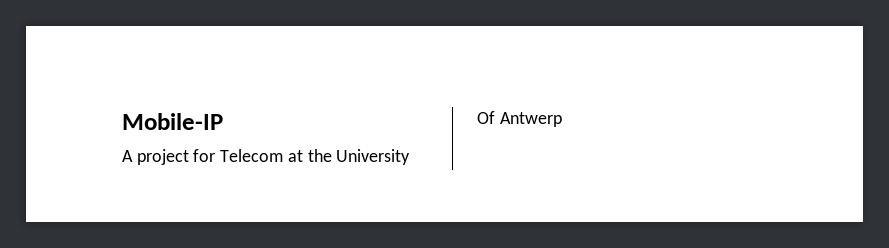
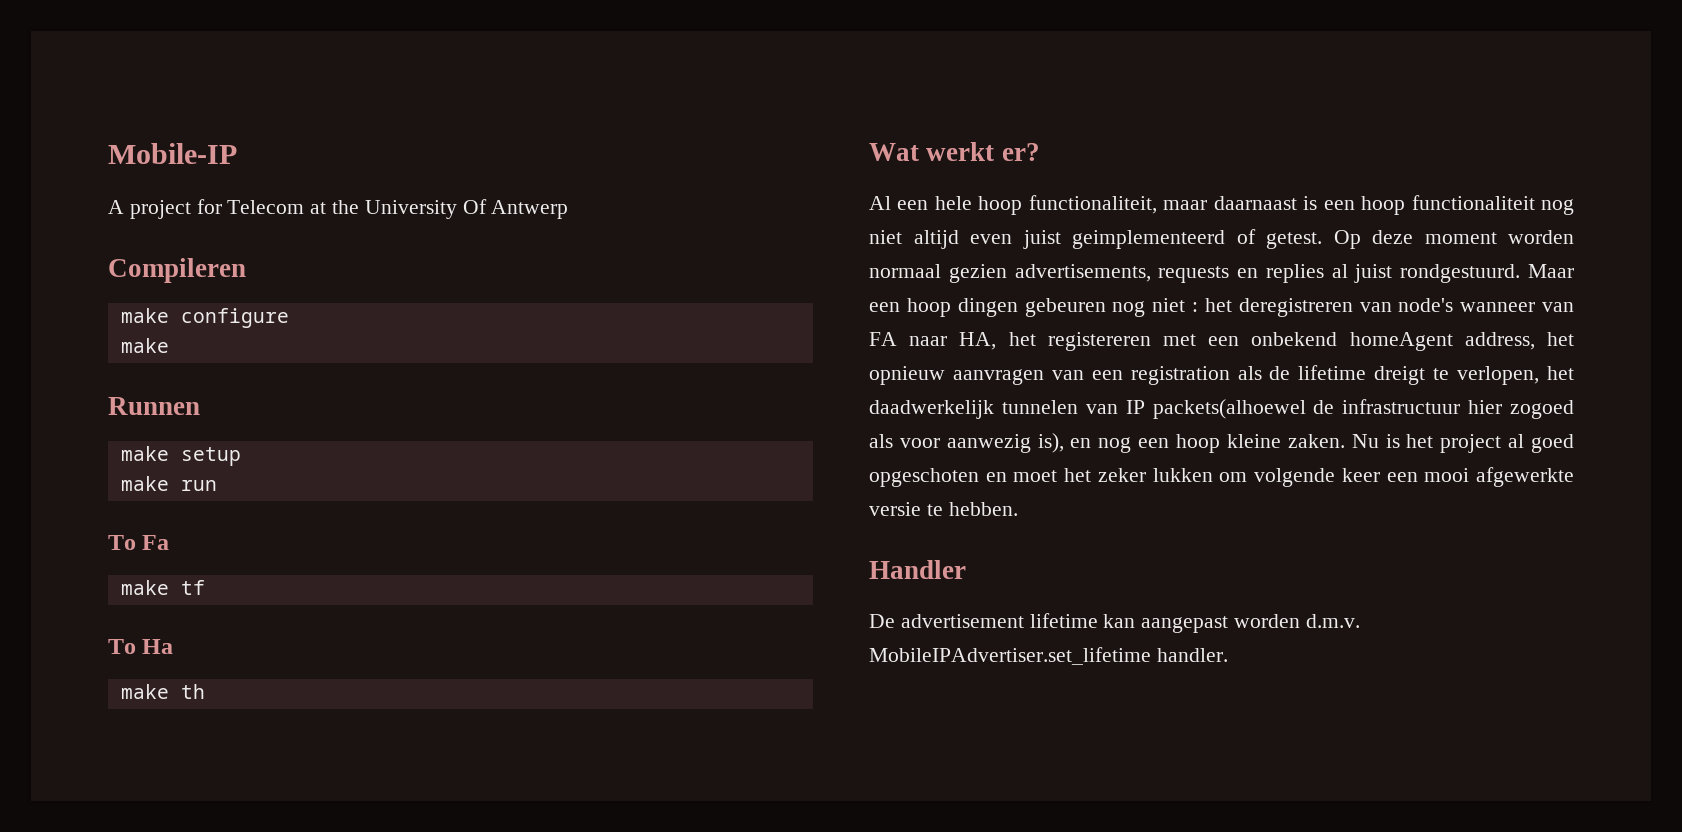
(562, 119) none -> [108,258,246,283] [120,308,289,328] [120,338,169,353] [108,397,200,415] [120,446,241,466] [120,476,217,491] [108,535,170,550] [120,580,205,595] [108,639,174,654] [120,684,205,699] [869,142,1040,161] [869,195,1574,215] [869,229,1574,249] [869,264,1574,283] [869,298,1574,317] [869,332,1574,351] [869,365,1574,385] [869,399,1574,419] [869,433,1574,453] [869,467,1574,487] [869,502,1018,516] [869,560,966,579] [869,613,1360,633] [869,647,1228,665] // Compileren // make configure // make // Runnen // make setup // make run // To Fa // make tf // To Ha // make th // Wat werkt er? // Al een hele hoop functionaliteit, maar daarnaast is een hoop functionaliteit nog niet altijd even juist geimplementeerd of getest. Op deze moment worden normaal gezien advertisements, requests en replies al juist rondgestuurd. Maar een hoop dingen gebeuren nog niet : het deregistreren van node's wanneer van FA naar HA, het registereren met een onbekend homeAgent address, het opnieuw aanvragen van een registration als de lifetime dreigt te verlopen, het daadwerkelijk tunnelen van IP packets(alhoewel de infrastructuur hier zogoed als voor aanwezig is), en nog een hoop kleine zaken. Nu is het project al goed opgeschoten en moet het zeker lukken om volgende keer een mooi afgewerkte versie te hebben. // Handler // De advertisement lifetime kan aangepast worden d.m.v. MobileIPAdvertiser.set_lifetime handler.

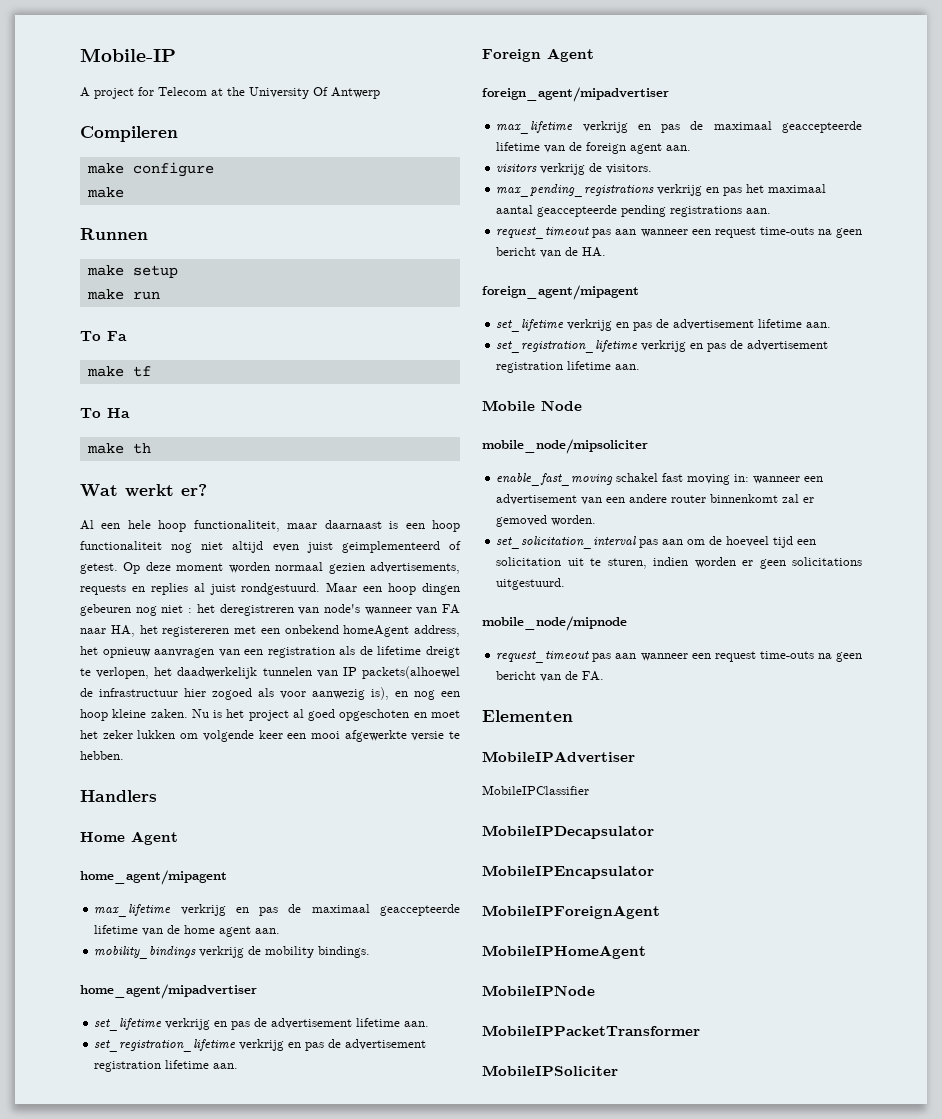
[869,560,966,579] [869,613,1360,633] [869,647,1228,665] Handler // De advertisement lifetime kan aangepast worden d.m.v. MobileIPAdvertiser.set_lifetime handler. -> [80,790,157,802] [80,831,178,845] [80,870,227,885] [94,904,460,917] [94,925,281,937] [94,946,371,959] [80,984,257,999] [94,1018,430,1031] [94,1039,427,1052] [94,1060,239,1072] [482,48,594,62] [482,87,669,102] [496,121,862,134] [496,142,692,154] [496,163,653,175] [496,184,827,197] [496,205,772,217] [496,227,862,239] [496,247,607,258] [482,285,639,300] [496,319,832,332] [496,340,829,353] [496,361,641,373] [482,400,582,411] [482,439,648,454] [496,473,824,486] [496,494,815,505] [496,515,597,527] [496,536,817,549] [496,557,862,569] [496,578,566,590] [482,616,627,631] [496,651,862,663] [496,671,605,682] [482,710,573,722] [482,751,635,763] [482,785,589,795] [482,825,654,839] [482,865,654,879] [482,905,660,919] [482,945,646,959] [482,985,595,996] [482,1025,700,1036] [482,1065,618,1076] Handlers // Home Agent // home_agent/mipagent // max_lifetime verkrijg en pas de maximaal geaccepteerde lifetime van de home agent aan. // mobility_bindings verkrijg de mobility bindings. // home_agent/mipadvertiser // set_lifetime verkrijg en pas de advertisement lifetime aan. // set_registration_lifetime verkrijg en pas de advertisement registration lifetime aan. // Foreign Agent // foreign_agent/mipadvertiser // max_lifetime verkrijg en pas de maximaal geaccepteerde lifetime van de foreign agent aan. // visitors verkrijg de visitors. // max_pending_registrations verkrijg en pas het maximaal aantal geaccepteerde pending registrations aan. // request_timeout pas aan wanneer een request time-outs na geen bericht van de HA. // foreign_agent/mipagent // set_lifetime verkrijg en pas de advertisement lifetime aan. // set_registration_lifetime verkrijg en pas de advertisement registration lifetime aan. // Mobile Node // mobile_node/mipsoliciter // enable_fast_moving schakel fast moving in: wanneer een advertisement van een andere router binnenkomt zal er gemoved worden. // set_solicitation_interval pas aan om de hoeveel tijd een solicitation uit te sturen, indien worden er geen solicitations uitgestuurd. // mobile_node/mipnode // request_timeout pas aan wanneer een request time-outs na geen bericht van de FA. // Elementen // MobileIPAdvertiser // MobileIPClassifier // MobileIPDecapsulator // MobileIPEncapsulator // MobileIPForeignAgent // MobileIPHomeAgent // MobileIPNode // MobileIPPacketTransformer // MobileIPSoliciter

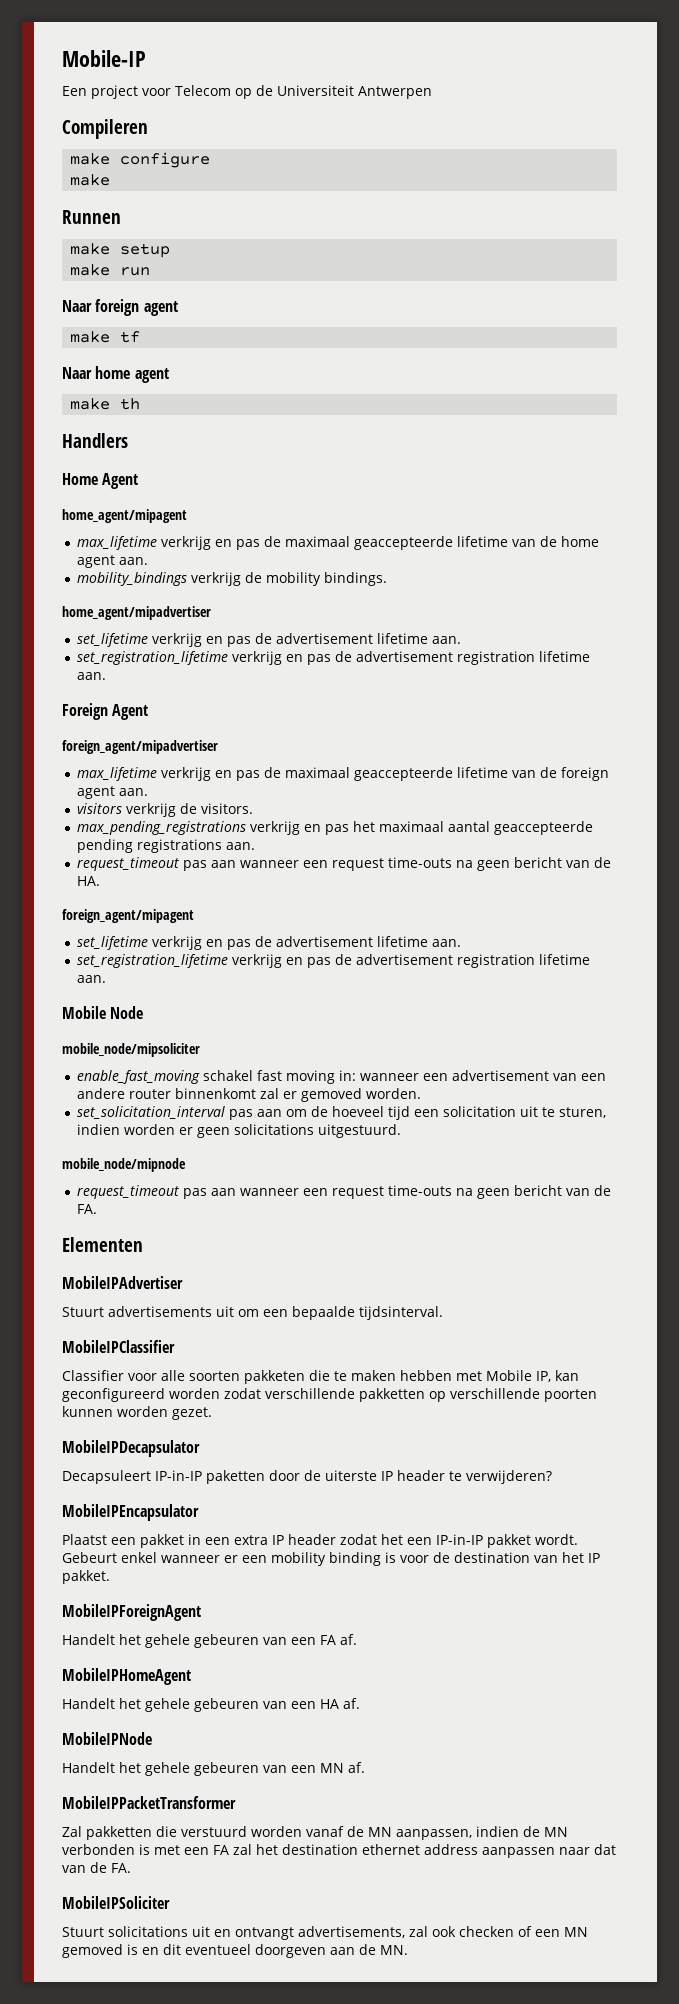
[80,87,380,99] A project for Telecom at the University Of Antwerp -> [62,85,432,99] Een project voor Telecom op de Universiteit Antwerpen
[80,331,127,341] To Fa -> [62,299,178,316] Naar foreign agent
[80,408,130,418] To Ha -> [62,366,169,383] Naar home agent
[80,484,207,497] [80,520,461,532] [80,541,461,553] [80,562,460,574] [80,582,461,595] [80,604,460,616] [80,625,460,637] [80,646,460,658] [80,666,460,679] [80,687,460,700] [80,709,460,721] [80,730,460,742] [80,751,124,760] // Wat werkt er? // Al een hele hoop functionaliteit, maar daarnaast is een hoop functionaliteit nog niet altijd even juist geimplementeerd of getest. Op deze moment worden normaal gezien advertisements, requests en replies al juist rondgestuurd. Maar een hoop dingen gebeuren nog niet : het deregistreren van node's wanneer van FA naar HA, het registereren met een onbekend homeAgent address, het opnieuw aanvragen van een registration als de lifetime dreigt te verlopen, het daadwerkelijk tunnelen van IP packets(alhoewel de infrastructuur hier zogoed als voor aanwezig is), en nog een hoop kleine zaken. Nu is het project al goed opgeschoten en moet het zeker lukken om volgende keer een mooi afgewerkte versie te hebben. -> (141, 404) none
[482,785,589,795] [482,825,654,839] [482,865,654,879] [482,905,660,919] [482,945,646,959] [482,985,595,996] [482,1025,700,1036] [482,1065,618,1076] MobileIPClassifier // MobileIPDecapsulator // MobileIPEncapsulator // MobileIPForeignAgent // MobileIPHomeAgent // MobileIPNode // MobileIPPacketTransformer // MobileIPSoliciter -> [62,1306,443,1320] [62,1340,175,1353] [62,1370,579,1384] [62,1388,597,1402] [62,1406,212,1420] [62,1440,200,1457] [62,1470,552,1484] [62,1504,199,1521] [62,1534,578,1548] [62,1552,600,1566] [62,1570,110,1584] [62,1604,201,1621] [62,1634,357,1648] [62,1668,191,1685] [62,1698,360,1712] [62,1732,152,1745] [62,1762,365,1776] [62,1796,236,1809] [62,1826,568,1840] [62,1844,616,1858] [62,1862,131,1873] [62,1896,170,1909] [62,1926,588,1940] [62,1944,408,1958] Stuurt advertisements uit om een bepaalde tijdsinterval. // MobileIPClassifier // Classifier voor alle soorten pakketen die te maken hebben met Mobile IP, kan geconfigureerd worden zodat verschillende pakketten op verschillende poorten kunnen worden gezet. // MobileIPDecapsulator // Decapsuleert IP-in-IP paketten door de uiterste IP header te verwijderen? // MobileIPEncapsulator // Plaatst een pakket in een extra IP header zodat het een IP-in-IP pakket wordt. Gebeurt enkel wanneer er een mobility binding is voor de destination van het IP pakket. // MobileIPForeignAgent // Handelt het gehele gebeuren van een FA af. // MobileIPHomeAgent // Handelt het gehele gebeuren van een HA af. // MobileIPNode // Handelt het gehele gebeuren van een MN af. // MobileIPPacketTransformer // Zal pakketten die verstuurd worden vanaf de MN aanpassen, indien de MN verbonden is met een FA zal het destination ethernet address aanpassen naar dat van de FA. // MobileIPSoliciter // Stuurt solicitations uit en ontvangt advertisements, zal ook checken of een MN gemoved is en dit eventueel doorgeven aan de MN.

